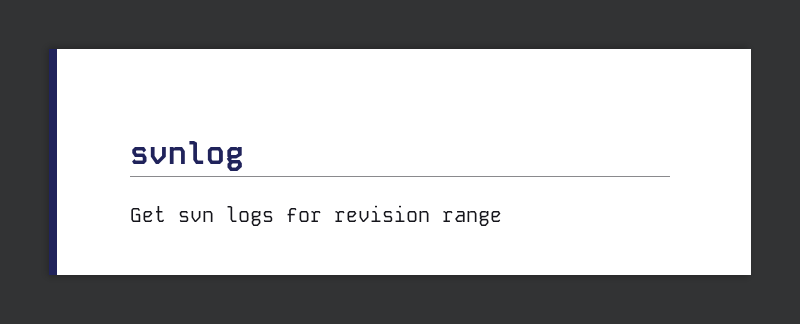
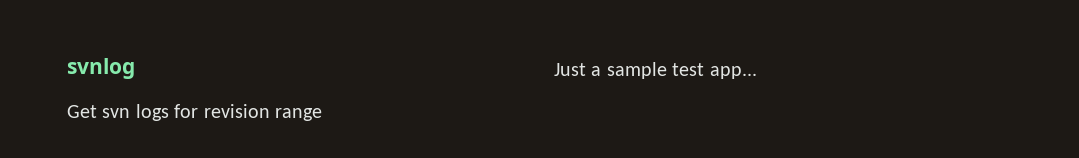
(502, 218) none -> [554,62,757,79] // Just a sample test app...

